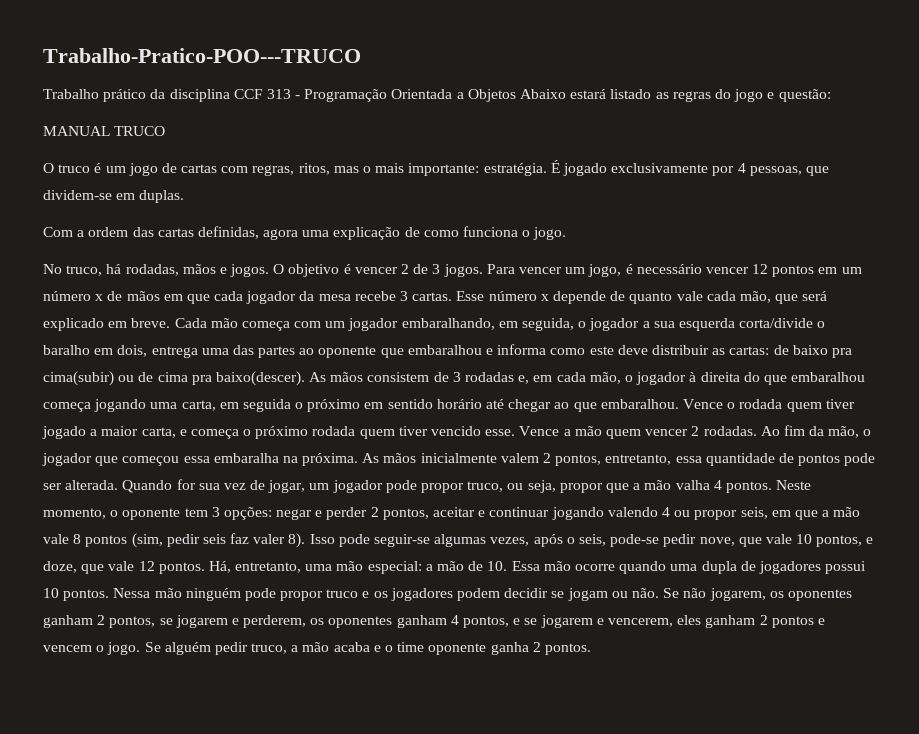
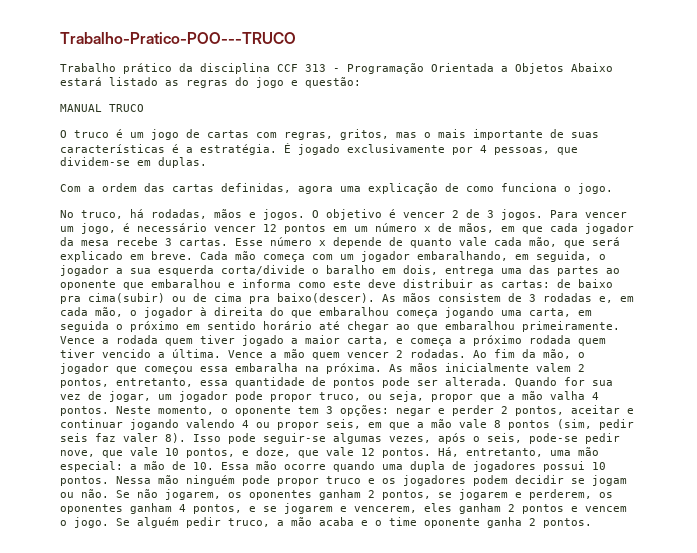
[298,163,330,175] ritos, -> [340,129,389,140] gritos,
[408,163,480,176] importante: -> [473,129,599,140] [60,144,193,153] importante de suas características é a
[126,291,160,301] mãos -> [459,223,494,233] mãos,
[600,399,736,409] embaralhou. Vence o -> [445,321,620,332] [60,336,109,344] embaralhou primeiramente. Vence a
[243,429,252,436] o -> [459,338,466,344] a
[485,429,516,436] esse. -> [158,349,221,358] a última.

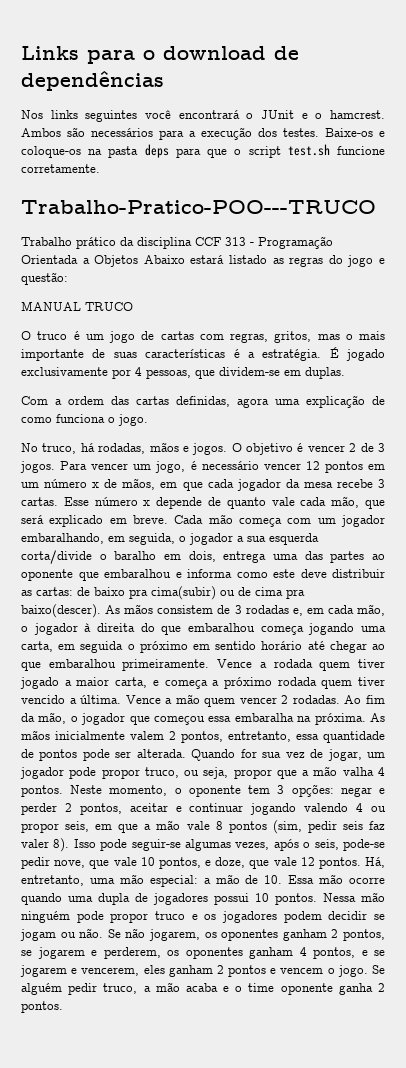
(60, 38) none -> [21,46,299,64] [21,71,164,91] [21,110,386,122] [21,127,385,140] [21,144,386,158] [21,164,100,173] Links para o download de dependências // Nos links seguintes você encontrará o JUnit e o hamcrest. Ambos são necessários para a execução dos testes. Baixe-os e coloque-os na pasta deps para que o script test.sh funcione corretamente. //

